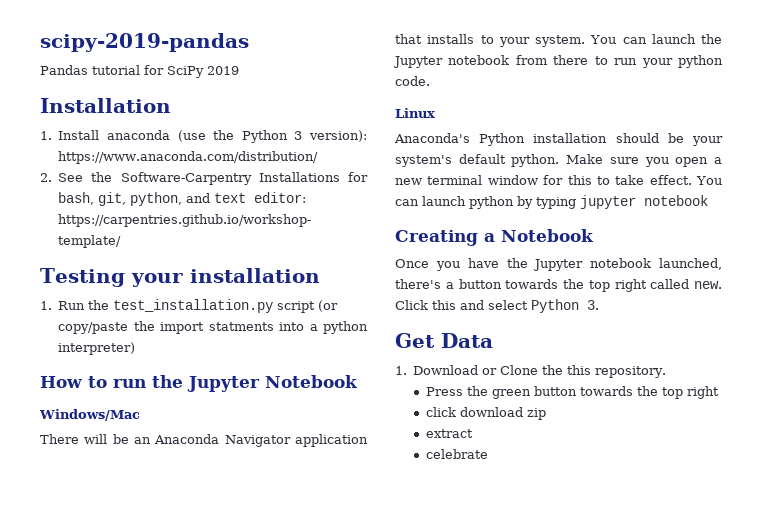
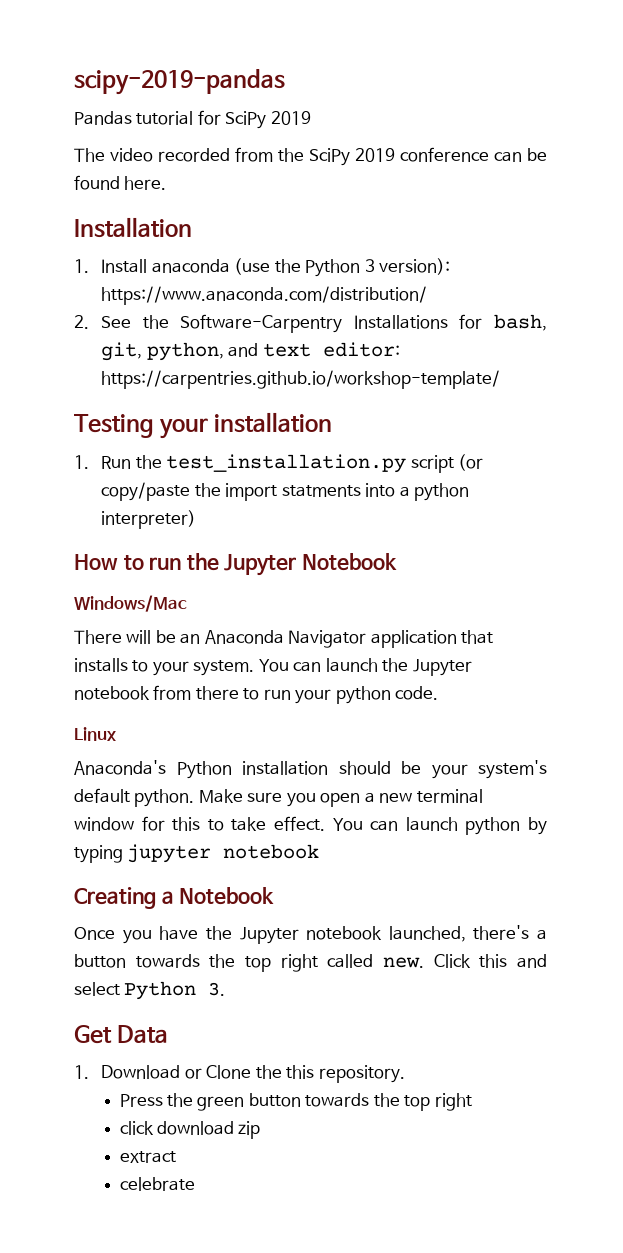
(239, 70) none -> [74,147,547,166] [74,175,167,190] // The video recorded from the SciPy 2019 conference can be found here.

